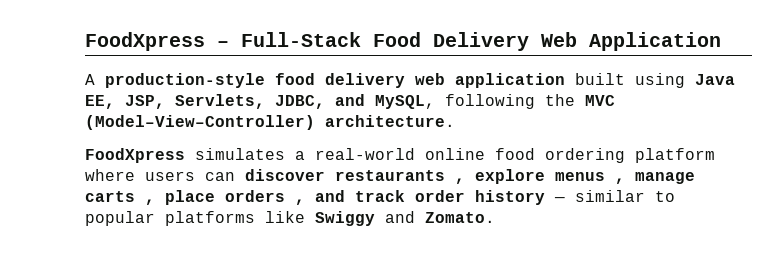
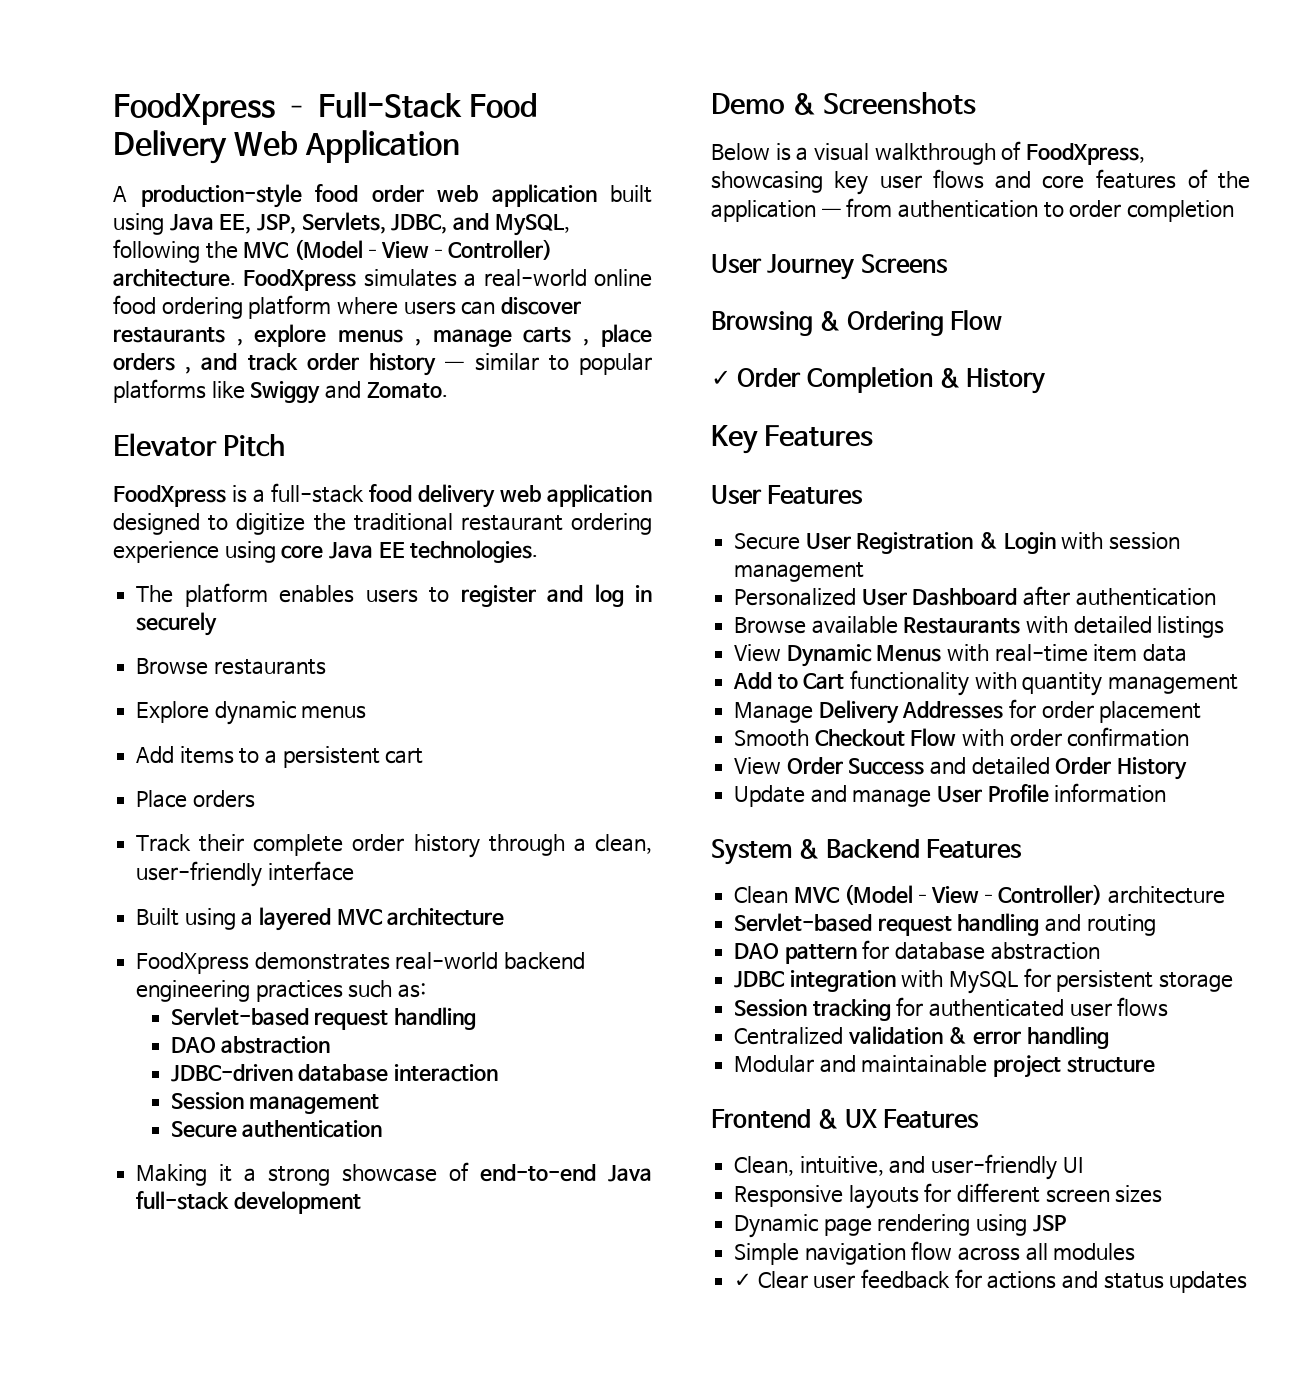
[325,73,405,88] delivery -> [371,185,424,203] order
(455, 121) // -> (236, 278) none
(495, 217) none -> [113,433,286,457] [113,483,653,508] [113,513,653,535] [113,540,539,563] [136,583,652,607] [136,612,218,636] [136,658,326,675] [136,701,367,725] [136,746,424,768] [136,790,255,808] [136,834,653,858] [136,861,354,887] [136,907,505,931] [136,952,586,974] [136,980,427,1002] [170,1007,477,1030] [170,1036,331,1054] [170,1064,499,1082] [170,1092,380,1114] [170,1120,383,1138] [136,1162,652,1186] [136,1191,361,1214] [711,92,977,115] [711,141,1145,165] [711,169,1250,195] [711,198,1234,222] [711,254,948,280] [711,310,1003,336] [711,367,1046,394] [711,425,874,454] [711,485,864,505] [734,532,1181,554] [734,562,865,582] [734,586,1216,606] [734,616,1225,638] [734,644,1188,667] [733,670,1239,696] [734,699,1202,724] [734,727,1190,747] [734,757,1188,780] [734,783,1167,807] [711,839,1023,865] [734,884,1226,905] [734,913,1156,936] [734,940,1100,964] [734,968,1234,994] [734,997,1169,1021] [734,1026,1109,1049] [734,1055,1155,1078] [711,1109,980,1129] [734,1154,1083,1180] [734,1183,1163,1209] [734,1214,1066,1238] [734,1241,1136,1265] [734,1269,1248,1293] // Elevator Pitch // FoodXpress is a full-stack food delivery web application designed to digitize the traditional restaurant ordering experience using core Java EE technologies. // The platform enables users to register and log in securely // Browse restaurants // Explore dynamic menus // Add items to a persistent cart // Place orders // Track their complete order history through a clean, user-friendly interface // Built using a layered MVC architecture // FoodXpress demonstrates real-world backend engineering practices such as: // Servlet-based request handling // DAO abstraction // JDBC-driven database interaction // Session management // Secure authentication // Making it a strong showcase of end-to-end Java full-stack development // Demo & Screenshots // Below is a visual walkthrough of FoodXpress, showcasing key user flows and core features of the application — from authentication to order completion // User Journey Screens // Browsing & Ordering Flow // ✓ Order Completion & History // Key Features // User Features // Secure User Registration & Login with session management // Personalized User Dashboard after authentication // Browse available Restaurants with detailed listings // View Dynamic Menus with real-time item data // Add to Cart functionality with quantity management // Manage Delivery Addresses for order placement // Smooth Checkout Flow with order confirmation // View Order Success and detailed Order History // Update and manage User Profile information // System & Backend Features // Clean MVC (Model–View–Controller) architecture // Servlet-based request handling and routing // DAO pattern for database abstraction // JDBC integration with MySQL for persistent storage // Session tracking for authenticated user flows // Centralized validation & error handling // Modular and maintainable project structure // Frontend & UX Features // Clean, intuitive, and user-friendly UI // Responsive layouts for different screen sizes // Dynamic page rendering using JSP // Simple navigation flow across all modules // ✓ Clear user feedback for actions and status updates

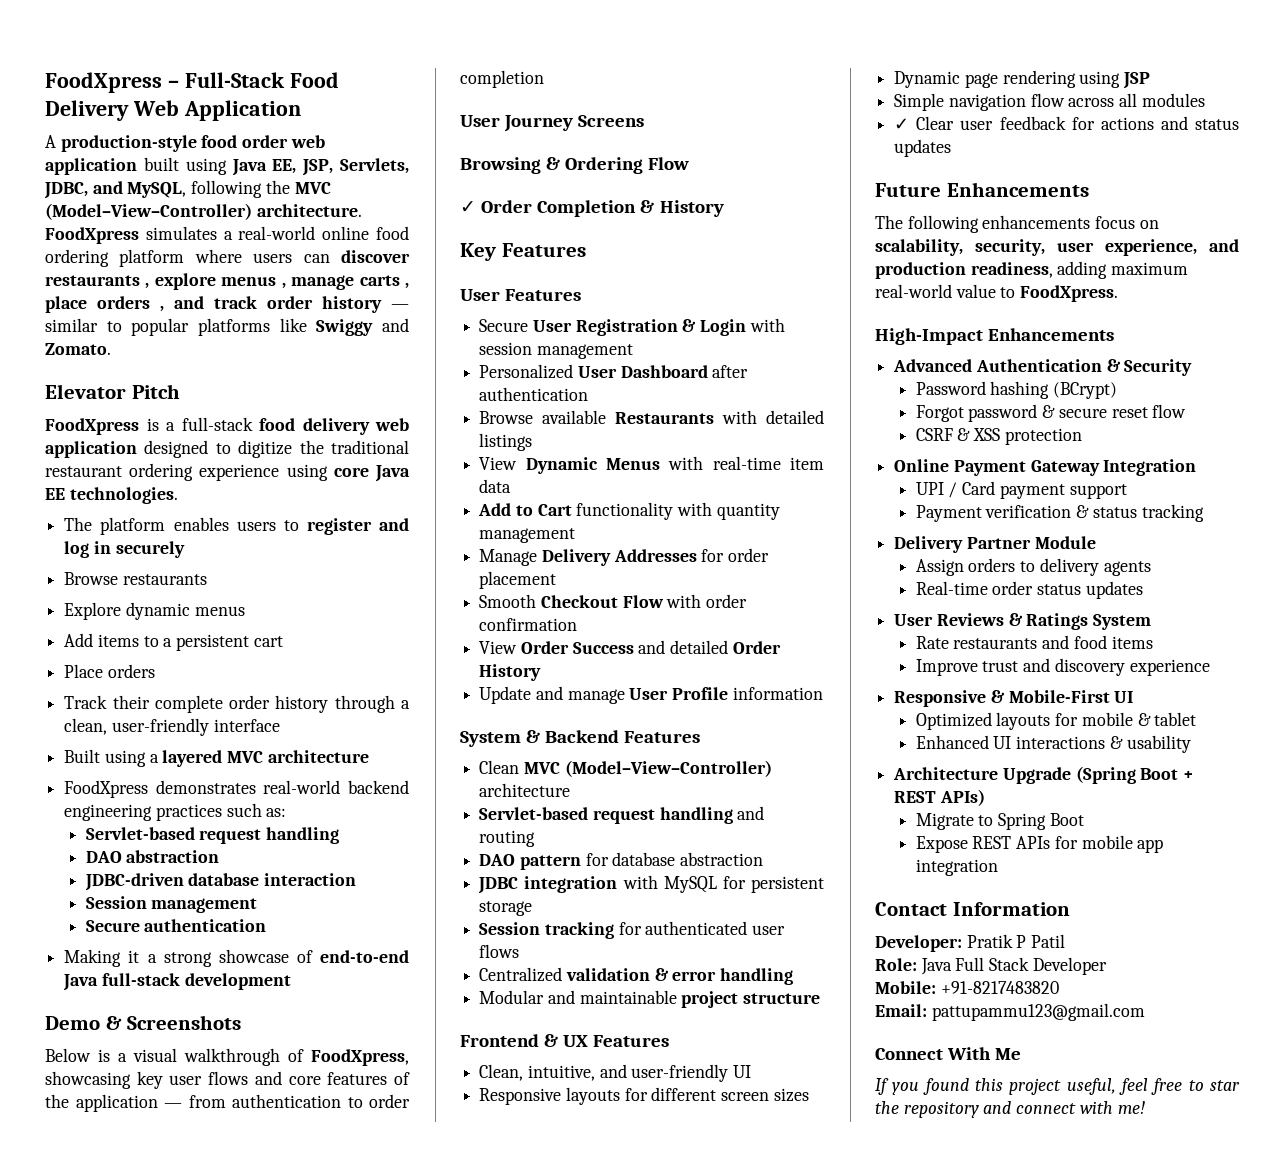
(1248, 1282) none -> [875,182,1089,197] [875,215,1159,233] [875,239,1239,256] [875,261,1189,279] [875,284,1119,302] [875,328,1115,345] [893,359,1193,376] [915,381,1118,399] [915,404,1187,422] [915,428,1082,445] [894,459,1197,476] [915,481,1127,499] [915,504,1204,522] [894,536,1096,553] [915,558,1151,576] [915,581,1143,599] [894,613,1152,630] [915,635,1153,649] [915,658,1210,676] [894,690,1134,707] [915,712,1197,730] [915,735,1191,753] [893,766,1195,784] [894,789,985,806] [915,813,1084,830] [915,835,1164,853] [915,859,998,876] [875,902,1070,916] [875,934,1066,952] [875,957,1107,975] [875,981,1059,994] [875,1003,1145,1021] [875,1047,1022,1060] [875,1078,1240,1095] [875,1101,1145,1118] // Future Enhancements // The following enhancements focus on scalability, security, user experience, and production readiness, adding maximum real-world value to FoodXpress. // High-Impact Enhancements // Advanced Authentication & Security // Password hashing (BCrypt) // Forgot password & secure reset flow // CSRF & XSS protection // Online Payment Gateway Integration // UPI / Card payment support // Payment verification & status tracking // Delivery Partner Module // Assign orders to delivery agents // Real-time order status updates // User Reviews & Ratings System // Rate restaurants and food items // Improve trust and discovery experience // Responsive & Mobile-First UI // Optimized layouts for mobile & tablet // Enhanced UI interactions & usability // Architecture Upgrade (Spring Boot + REST APIs) // Migrate to Spring Boot // Expose REST APIs for mobile app integration // Contact Information // Developer: Pratik P Patil // Role: Java Full Stack Developer // Mobile: +91-8217483820 // Email: pattupammu123@gmail.com // Connect With Me // If you found this project useful, feel free to star the repository and connect with me!

